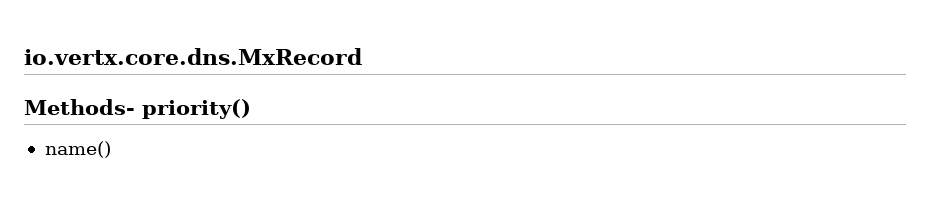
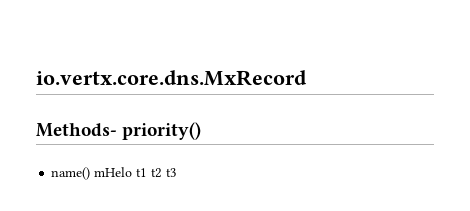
(111, 149) none -> [94,167,178,178] mHelo t1 t2 t3

